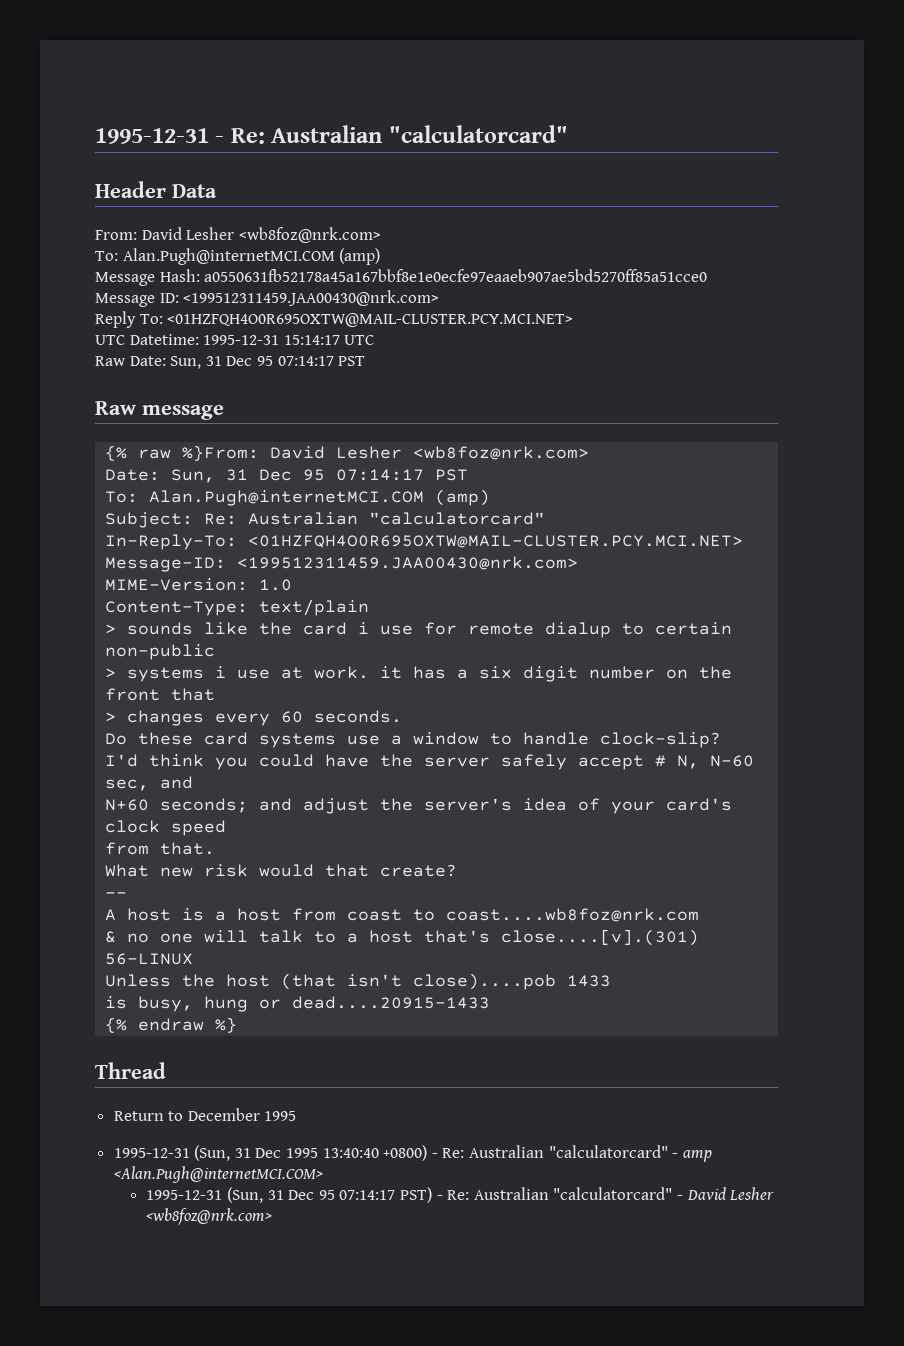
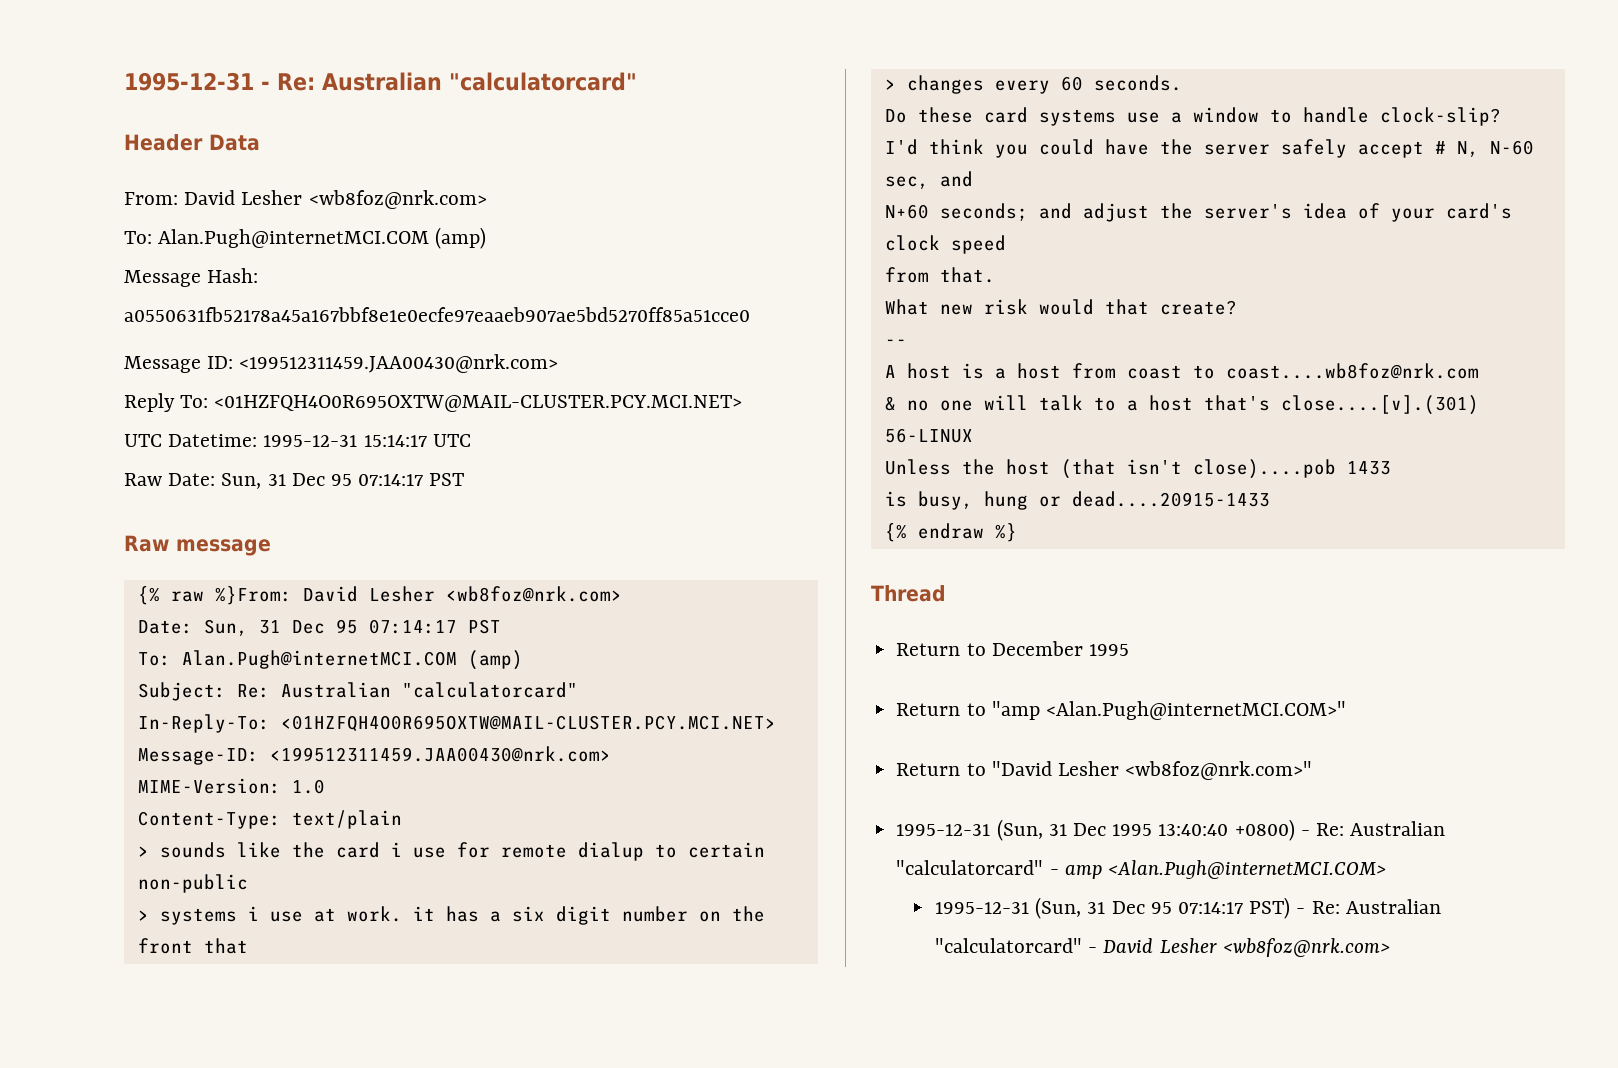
(297, 1116) none -> [896,701,1346,720] [896,761,1313,780] // Return to "amp <Alan.Pugh@internetMCI.COM>" // Return to "David Lesher <wb8foz@nrk.com>"

